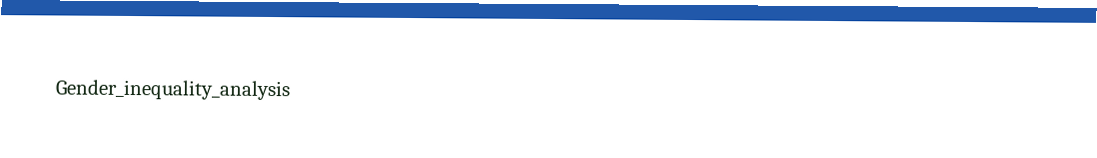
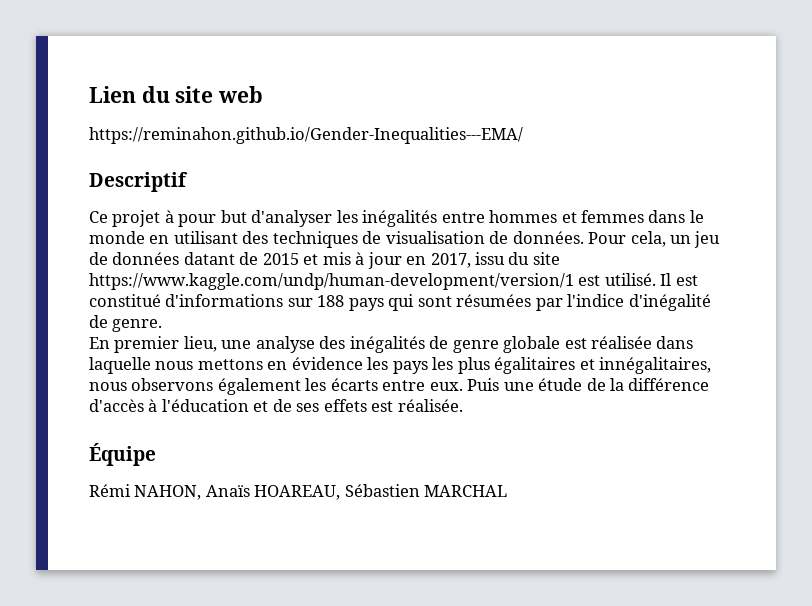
[55,79,290,101] Gender_inequality_analysis -> [89,86,264,103] [89,127,523,144] [89,172,188,192] [89,210,704,227] [89,231,721,248] [89,252,560,269] [89,273,698,290] [89,294,711,311] [89,315,163,332] [89,336,694,353] [89,357,712,374] [89,378,710,395] [89,399,463,412] [89,443,156,466] [89,484,508,500] Lien du site web // https://reminahon.github.io/Gender-Inequalities---EMA/ // Descriptif // Ce projet à pour but d'analyser les inégalités entre hommes et femmes dans le monde en utilisant des techniques de visualisation de données. Pour cela, un jeu de données datant de 2015 et mis à jour en 2017, issu du site https://www.kaggle.com/undp/human-development/version/1 est utilisé. Il est constitué d'informations sur 188 pays qui sont résumées par l'indice d'inégalité de genre. // En premier lieu, une analyse des inégalités de genre globale est réalisée dans laquelle nous mettons en évidence les pays les plus égalitaires et innégalitaires, nous observons également les écarts entre eux. Puis une étude de la différence d'accès à l'éducation et de ses effets est réalisée. // Équipe // Rémi NAHON, Anaïs HOAREAU, Sébastien MARCHAL

